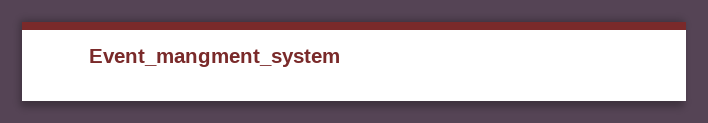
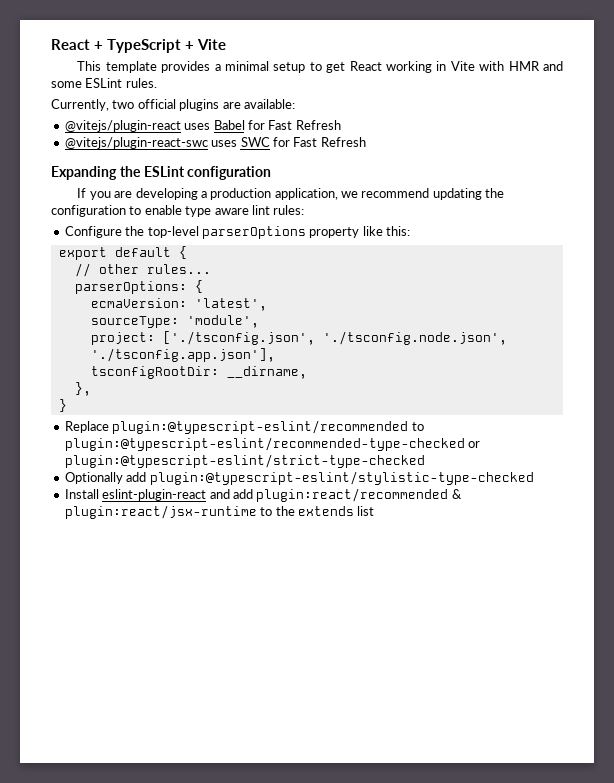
[89,49,340,67] Event_mangment_system -> [51,39,226,53] [77,61,564,73] [51,78,157,88] [51,99,295,111] [64,120,341,132] [64,137,366,149] [51,166,272,180] [77,188,505,200] [51,205,305,217] [64,226,410,239] [58,246,187,260] [74,263,211,277] [74,280,203,294] [90,298,267,311] [90,315,259,328] [90,331,507,345] [90,348,275,362] [90,366,307,379] [74,382,91,396] [58,399,67,412] [64,420,424,434] [64,437,481,451] [64,454,425,468] [64,471,534,485] [64,488,462,502] [64,505,375,519] React + TypeScript + Vite // This template provides a minimal setup to get React working in Vite with HMR and some ESLint rules. // Currently, two official plugins are available: // @vitejs/plugin-react uses Babel for Fast Refresh // @vitejs/plugin-react-swc uses SWC for Fast Refresh // Expanding the ESLint configuration // If you are developing a production application, we recommend updating the configuration to enable type aware lint rules: // Configure the top-level parserOptions property like this: // export default { // // other rules... // parserOptions: { // ecmaVersion: 'latest', // sourceType: 'module', // project: ['./tsconfig.json', './tsconfig.node.json', './tsconfig.app.json'], // tsconfigRootDir: __dirname, // }, // } // Replace plugin:@typescript-eslint/recommended to plugin:@typescript-eslint/recommended-type-checked or plugin:@typescript-eslint/strict-type-checked // Optionally add plugin:@typescript-eslint/stylistic-type-checked // Install eslint-plugin-react and add plugin:react/recommended & plugin:react/jsx-runtime to the extends list

